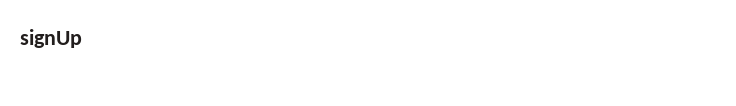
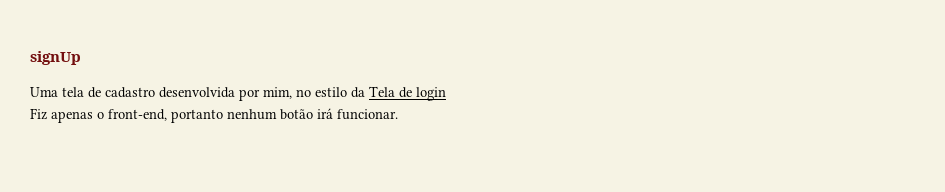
(82, 38) none -> [30,86,446,101] [30,108,398,123] // Uma tela de cadastro desenvolvida por mim, no estilo da Tela de login // Fiz apenas o front-end, portanto nenhum botão irá funcionar.

